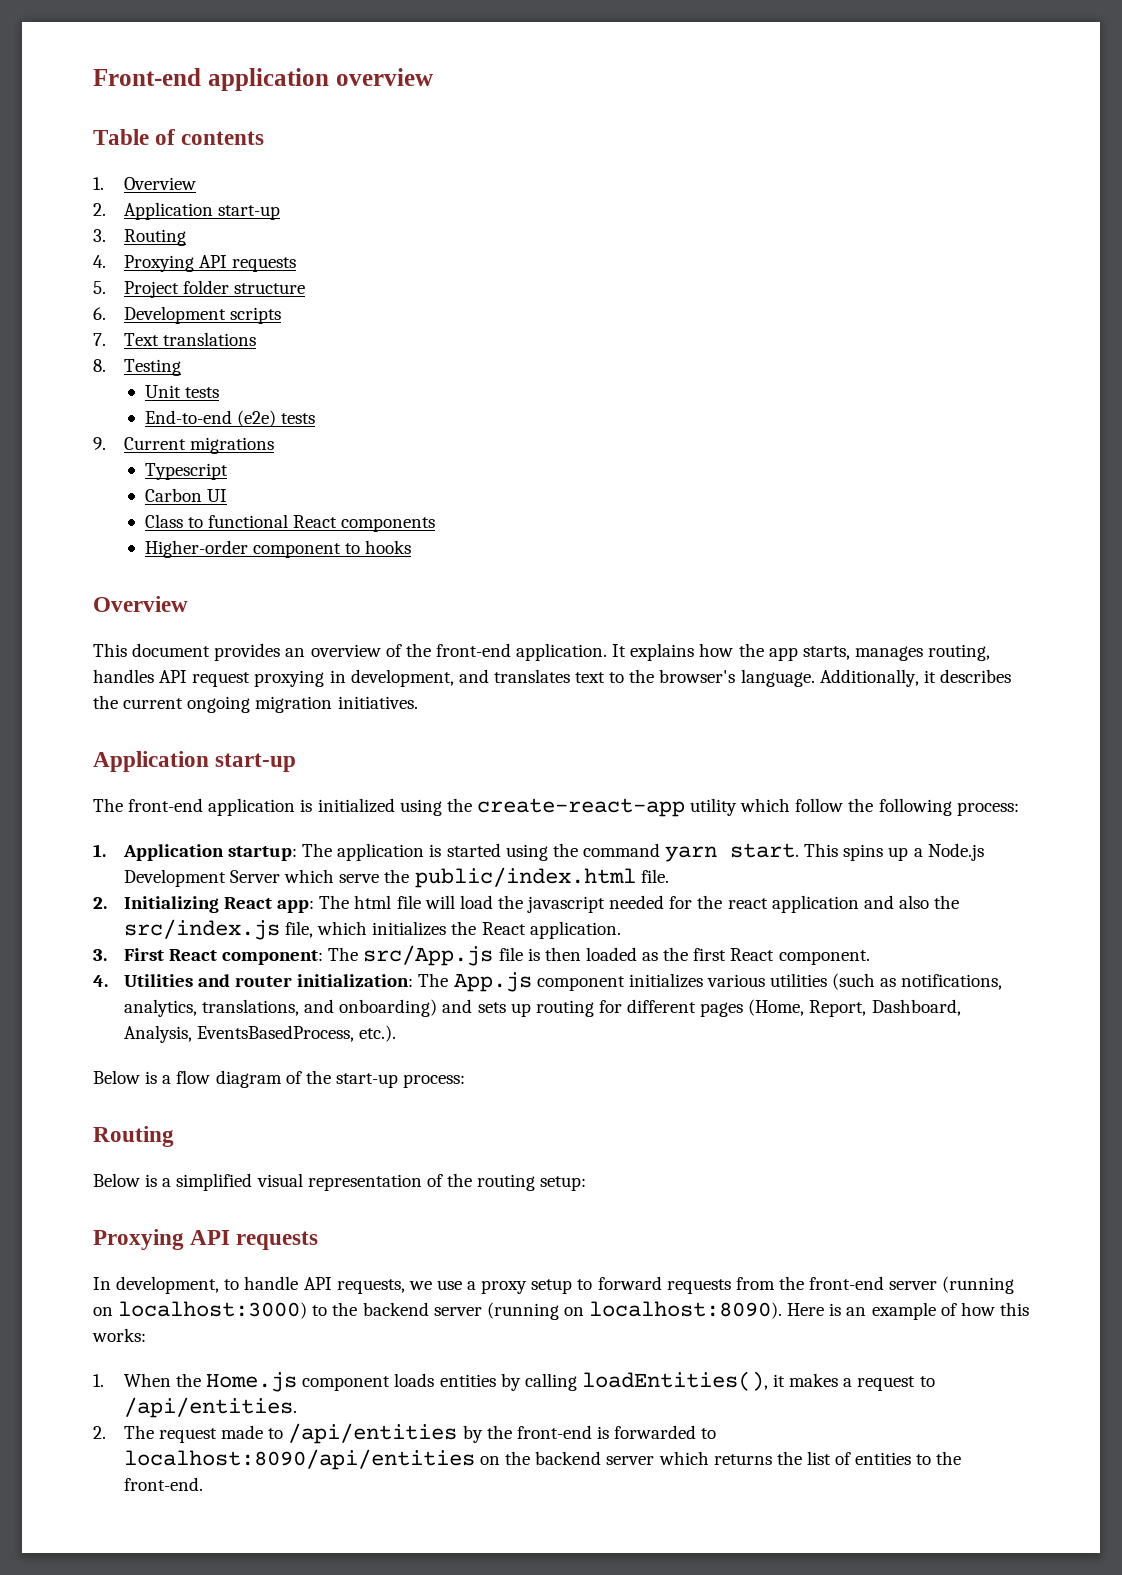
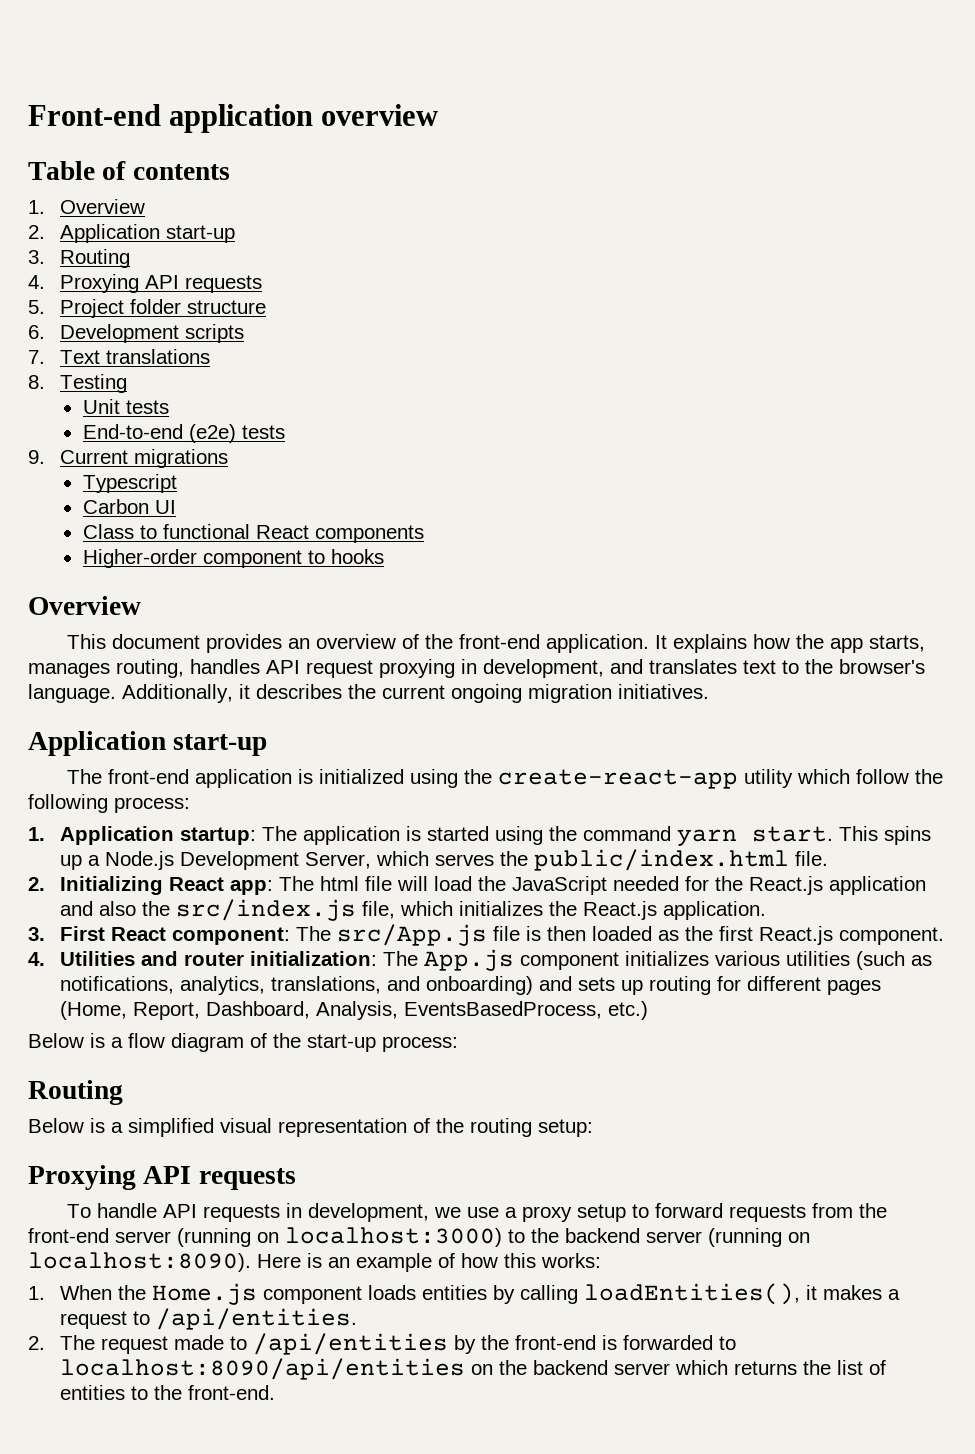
[230,869,380,883] Server which serve -> [305,851,495,869] Server, which serves
[527,896,606,913] javascript -> [512,876,608,895] JavaScript
[727,898,768,909] react -> [749,876,824,895] React.js
[481,922,526,935] React -> [583,901,658,920] React.js
[730,948,775,961] React -> [759,926,834,945] React.js
[359,1025,397,1042] etc.). -> [608,1001,649,1020] etc.)
[93,1276,405,1294] In development, to handle API requests, -> [66,1203,429,1222] To handle API requests in development,

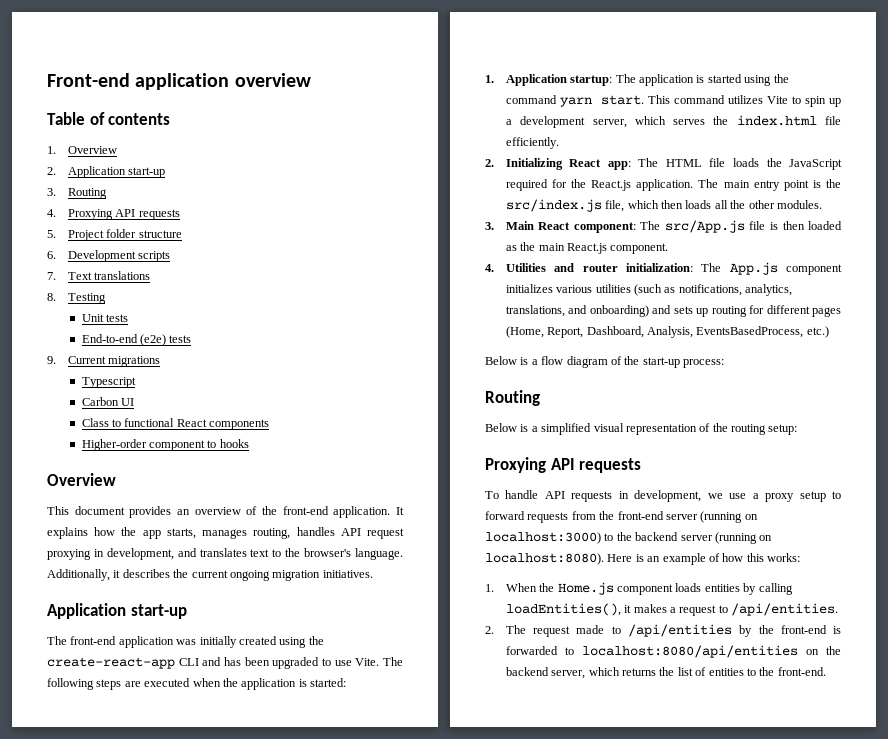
[297,769,943,789] [28,794,190,813] is initialized using the create-react-app utility which follow the following process: -> [176,636,324,648] [47,657,403,669] [47,678,346,690] was initially created using the create-react-app CLI and has been upgraded to use Vite. The following steps are executed when the application is started:
[884,826,932,845] [60,849,829,871] spins up a Node.js Development Server, which serves the public/index.html file. -> [674,95,841,107] [505,115,841,128] [505,137,559,149] command utilizes Vite to spin up a development server, which serves the index.html file efficiently.
[320,876,473,891] html file will load -> [665,158,759,167] HTML file loads
[613,876,680,891] needed -> [505,179,548,191] required
[829,876,927,895] [60,899,767,921] [28,926,106,941] application and also the src/index.js file, which initializes the React.js application. // 3. First -> [636,179,841,191] [505,199,822,212] [485,221,534,230] application. The main entry point is the src/index.js file, which then loads all the other modules. // 3. Main
[719,926,754,941] first -> [538,243,565,251] main
[28,1252,251,1272] localhost:8090). -> [485,553,604,565] localhost:8080).
[60,1358,466,1380] localhost:8090/api/entities -> [581,645,798,658] localhost:8080/api/entities
[614,1363,671,1375] server -> [551,670,586,679] server,

